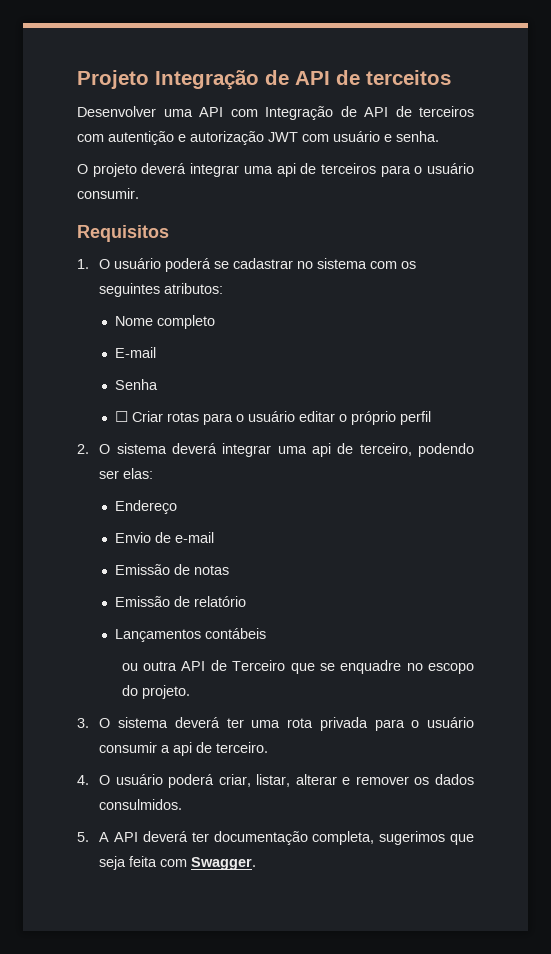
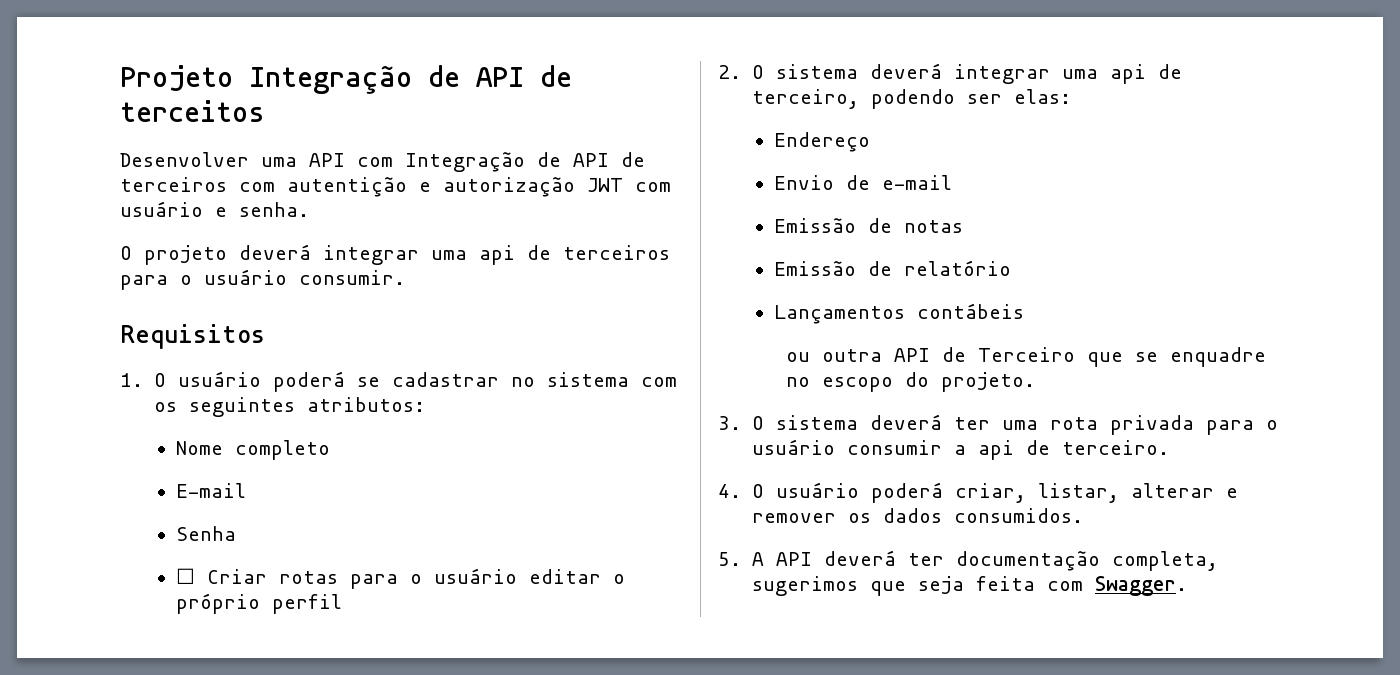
[99,799,183,810] consulmidos. -> [953,508,1083,523] consumidos.

